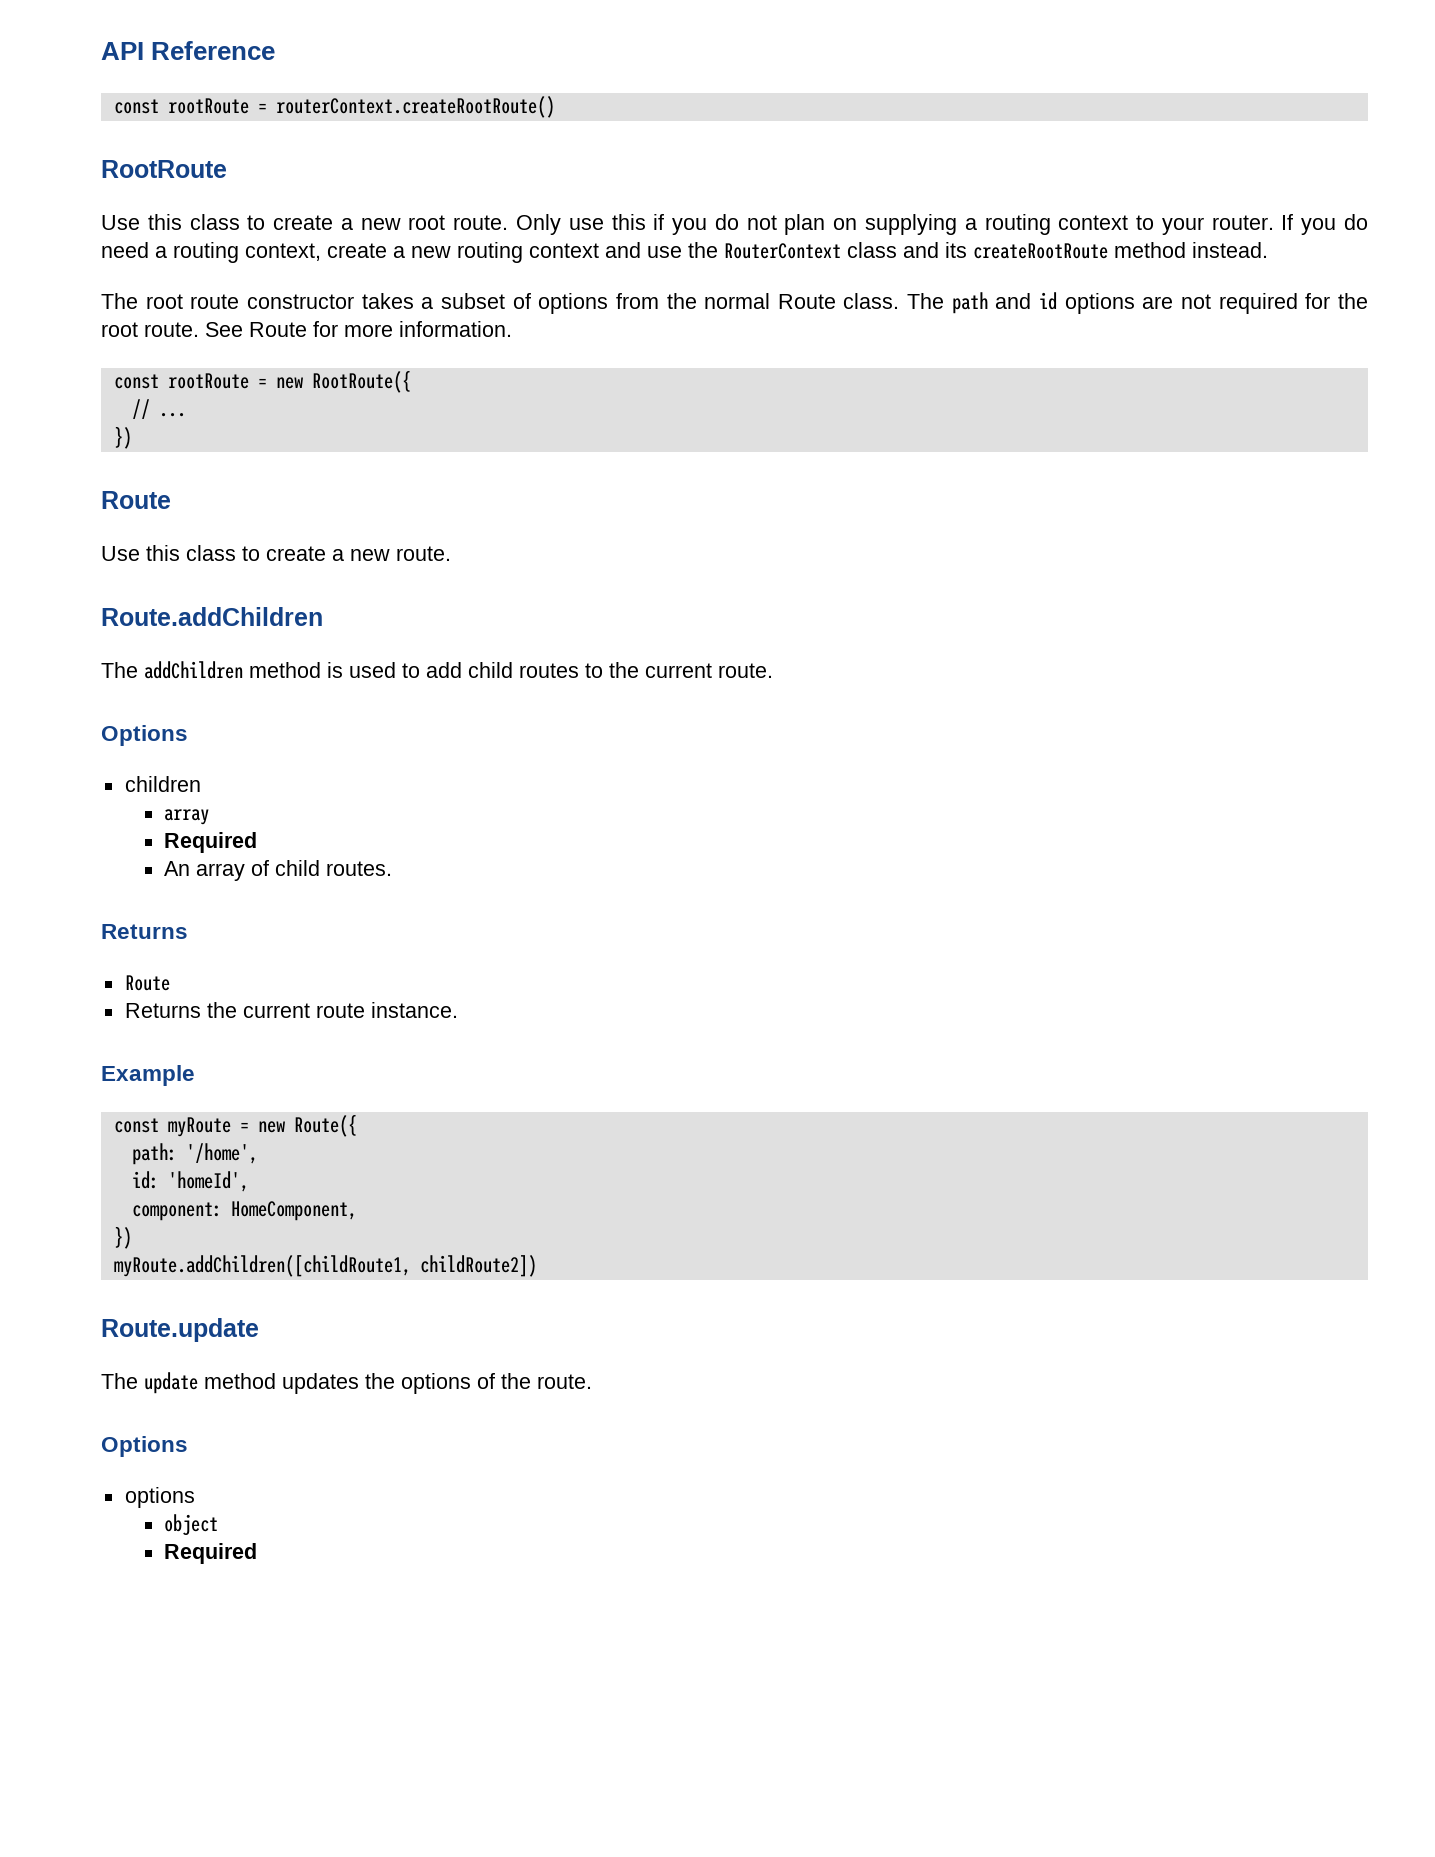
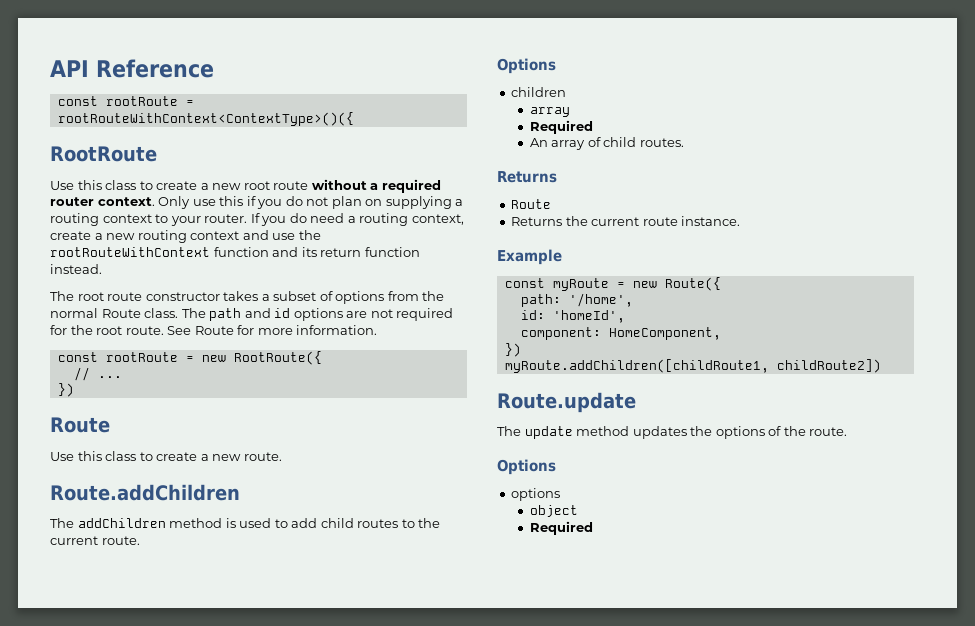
[275,96,555,118] routerContext.createRootRoute() -> [57,112,354,126] rootRouteWithContext<ContextType>()({
[453,215,509,230] route. -> [273,179,441,193] [50,197,155,206] route without a required router context.
[724,242,1186,259] RouterContext class and its createRootRoute method -> [50,247,420,257] rootRouteWithContext function and its return function

